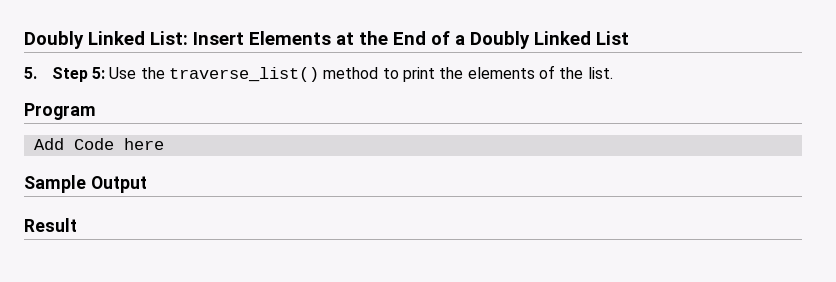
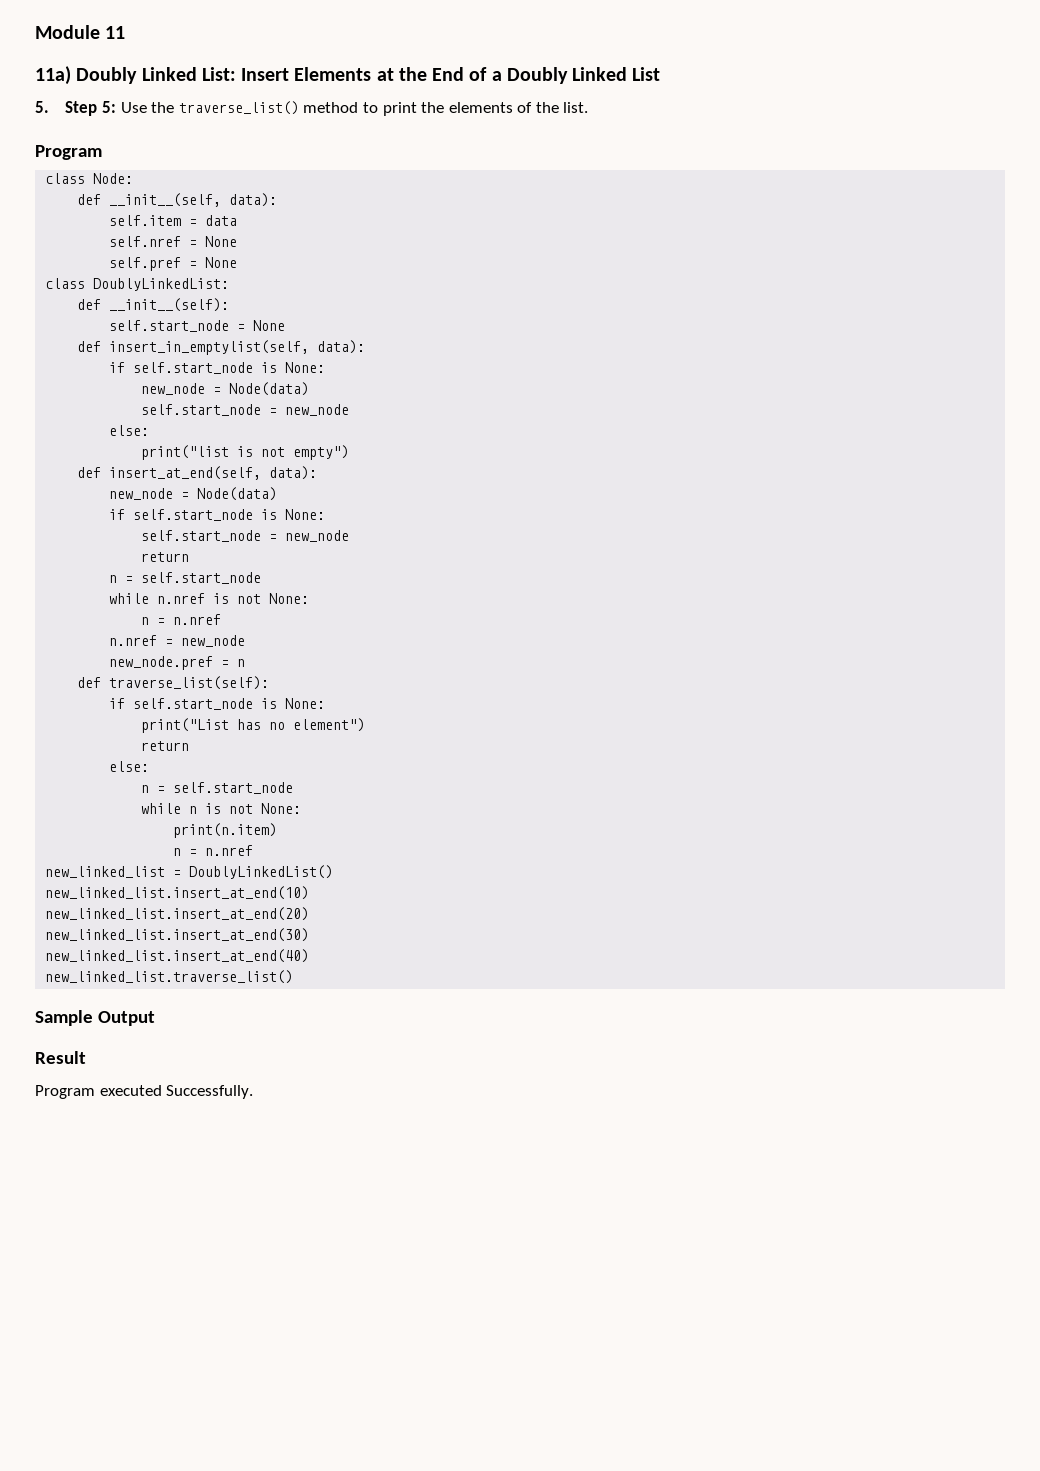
(24, 40) none -> [35,25,126,39] [35,66,71,85] Module 11 // 11a)
[33,138,164,150] Add Code here -> [45,173,134,184] [77,193,278,207] [109,215,238,226] [109,236,238,247] [109,257,238,271] [45,278,230,291] [77,298,230,312] [109,320,286,332] [77,340,366,355] [109,362,326,374] [141,382,310,396] [141,404,350,416] [109,425,150,436] [141,445,350,460] [77,466,318,480] [109,487,278,501] [109,509,326,521] [141,530,350,542] [141,552,190,562] [109,572,262,584] [109,593,310,604] [141,614,222,625] [109,635,246,647] [109,656,246,670] [77,676,270,690] [109,698,326,710] [141,718,366,733] [141,741,190,751] [109,761,150,772] [141,782,294,794] [141,803,302,814] [173,823,278,838] [173,845,254,856] [45,865,334,879] [45,886,310,900] [45,907,310,921] [45,928,310,942] [45,949,310,963] [45,970,294,984] class Node: // def __init__(self, data): // self.item = data // self.nref = None // self.pref = None // class DoublyLinkedList: // def __init__(self): // self.start_node = None // def insert_in_emptylist(self, data): // if self.start_node is None: // new_node = Node(data) // self.start_node = new_node // else: // print("list is not empty") // def insert_at_end(self, data): // new_node = Node(data) // if self.start_node is None: // self.start_node = new_node // return // n = self.start_node // while n.nref is not None: // n = n.nref // n.nref = new_node // new_node.pref = n // def traverse_list(self): // if self.start_node is None: // print("List has no element") // return // else: // n = self.start_node // while n is not None: // print(n.item) // n = n.nref // new_linked_list = DoublyLinkedList() // new_linked_list.insert_at_end(10) // new_linked_list.insert_at_end(20) // new_linked_list.insert_at_end(30) // new_linked_list.insert_at_end(40) // new_linked_list.traverse_list()
(77, 225) none -> [35,1085,254,1099] // Program executed Successfully.

